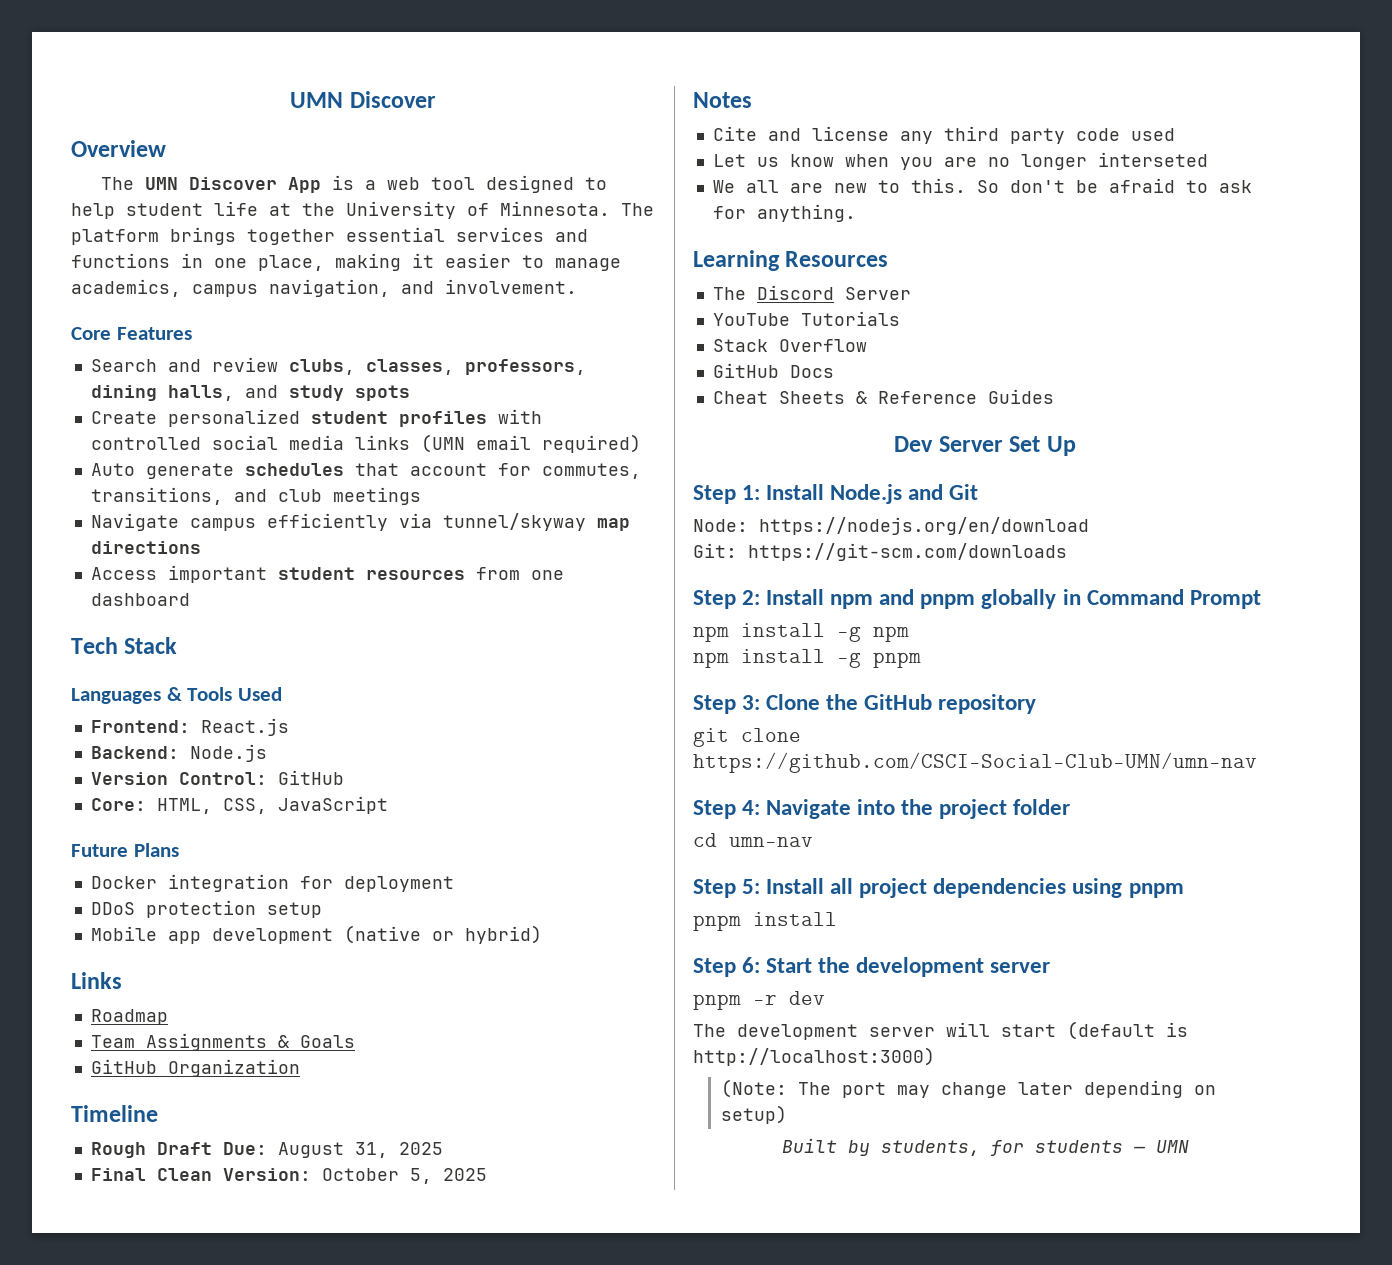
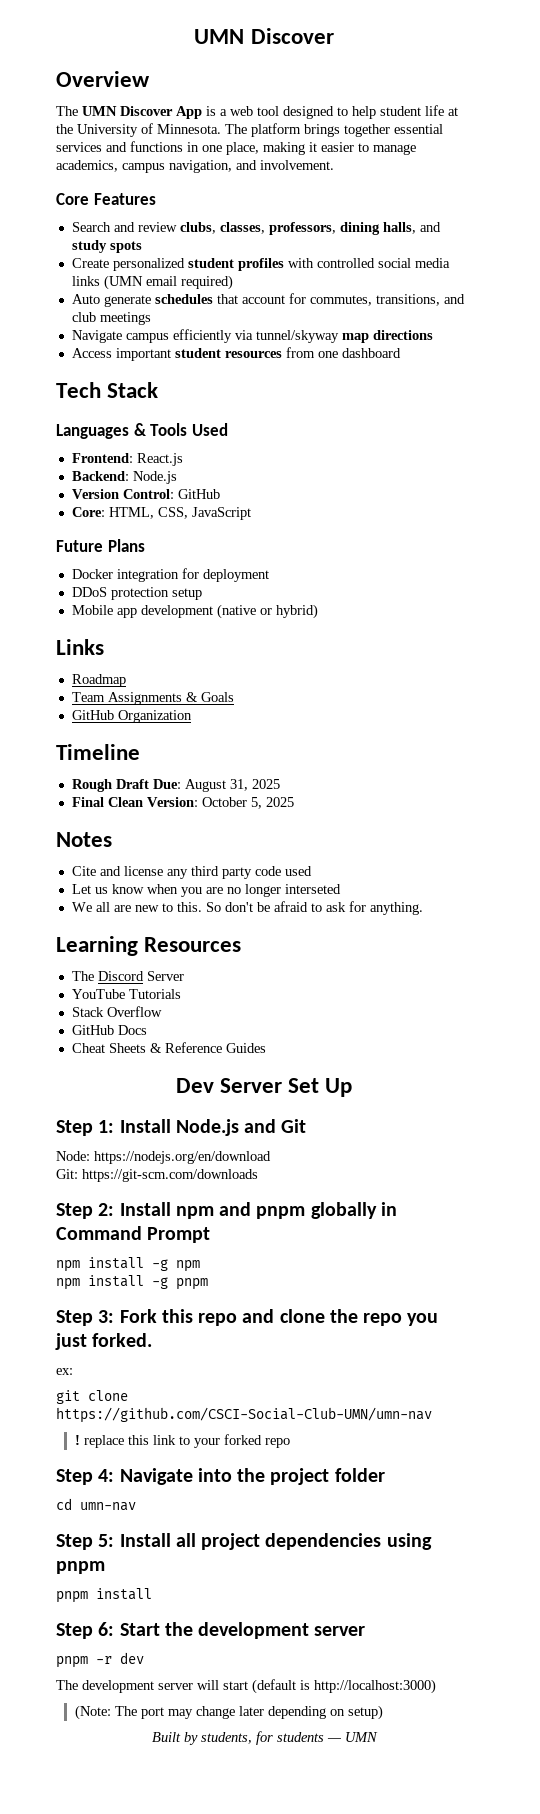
[766,694,1037,714] [693,728,801,747] [693,752,1257,773] Clone the GitHub repository // git clone https://github.com/CSCI-Social-Club-UMN/umn-nav -> [119,1309,439,1326] [55,1333,153,1350] [56,1368,73,1375] [56,1390,128,1404] [56,1407,432,1423] [74,1434,290,1448] Fork this repo and clone the repo you just forked. // ex: // git clone https://github.com/CSCI-Social-Club-UMN/umn-nav // ! replace this link to your forked repo

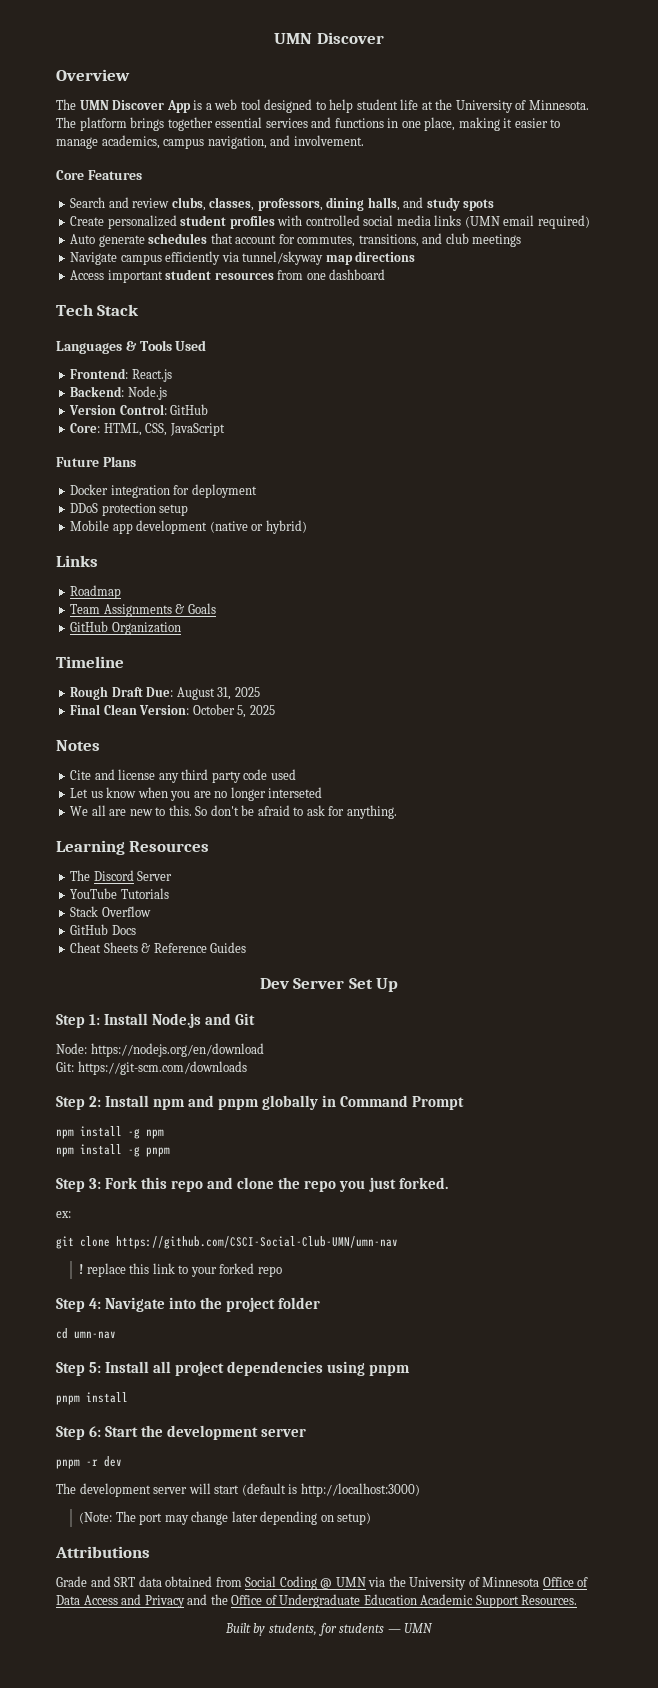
(383, 1712) none -> [55,1546,150,1558] [56,1576,589,1590] [56,1594,578,1608] // Attributions // Grade and SRT data obtained from Social Coding @ UMN via the University of Minnesota Office of Data Access and Privacy and the Office of Undergraduate Education Academic Support Resources.

